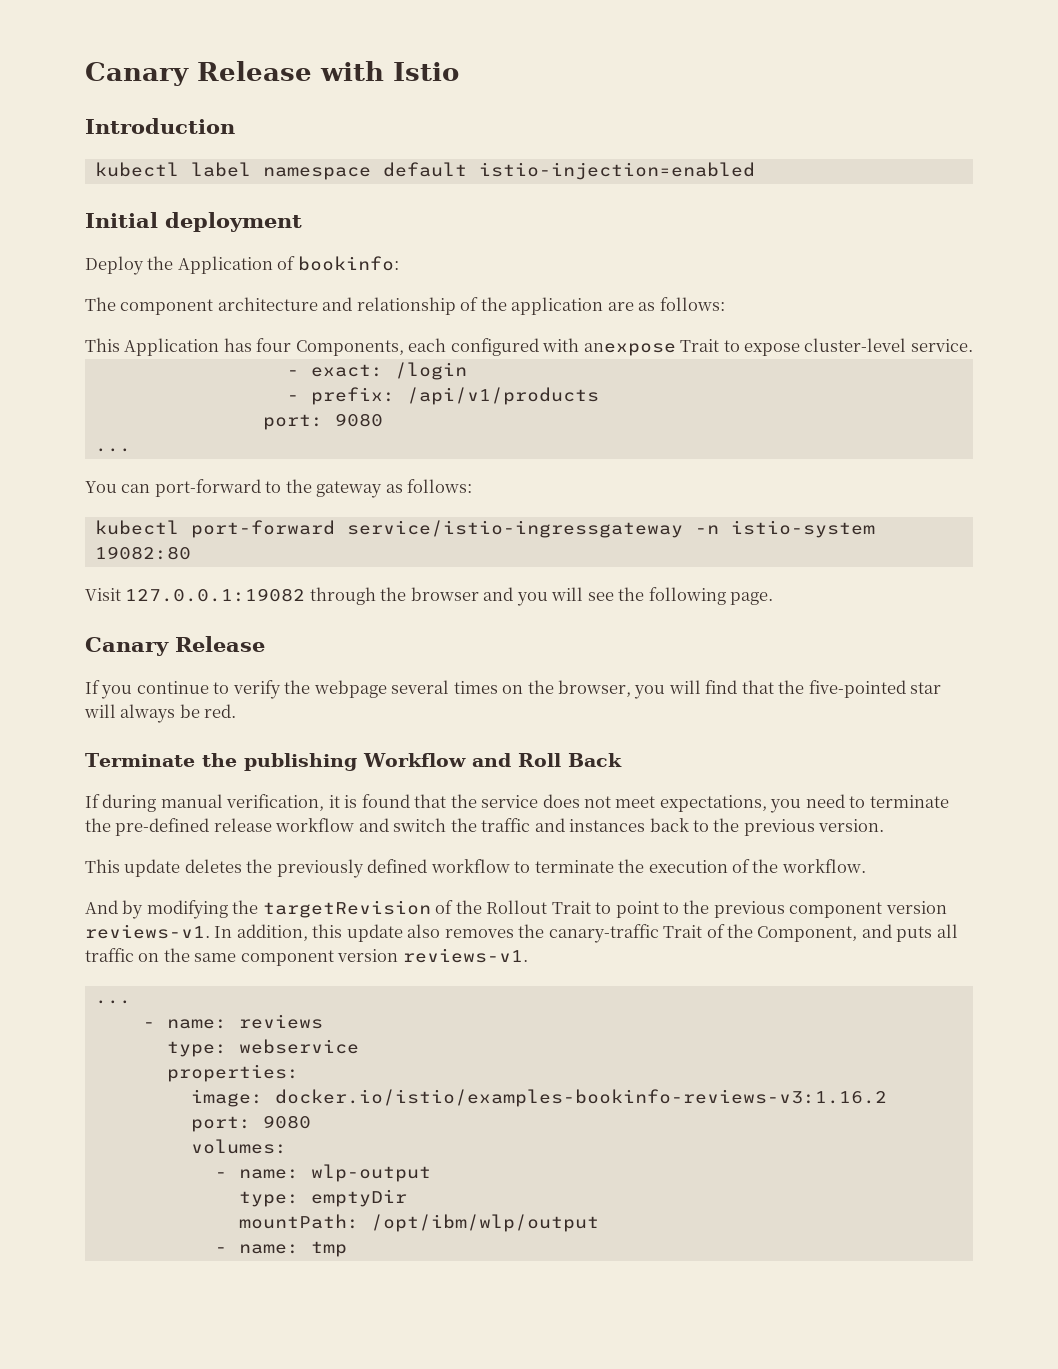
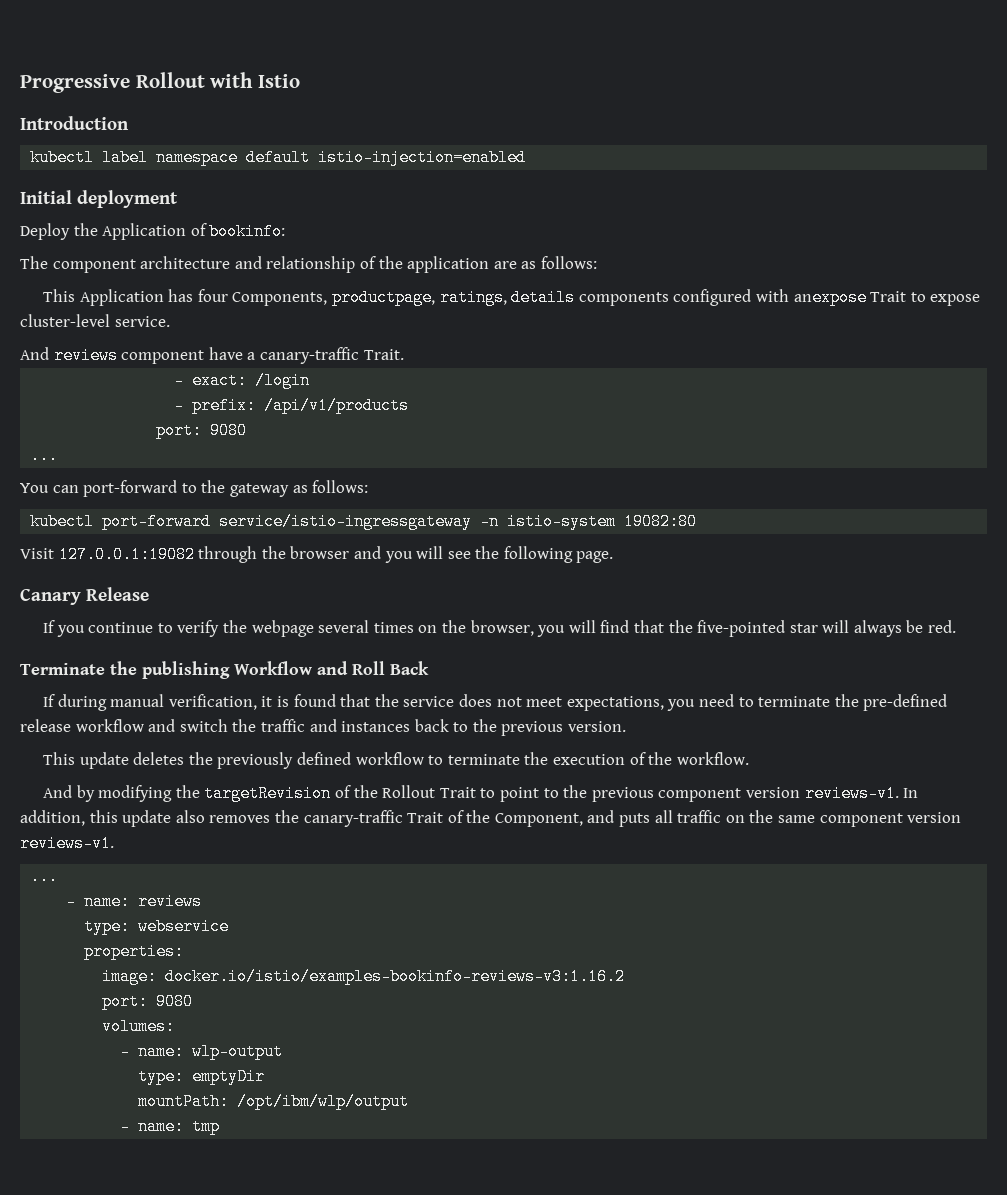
[85,61,312,86] Canary Release -> [20,72,205,93] Progressive Rollout
[408,338,447,352] each -> [332,289,669,306] productpage, ratings, details components
(973, 345) none -> [20,347,404,364] // And reviews component have a canary-traffic Trait.

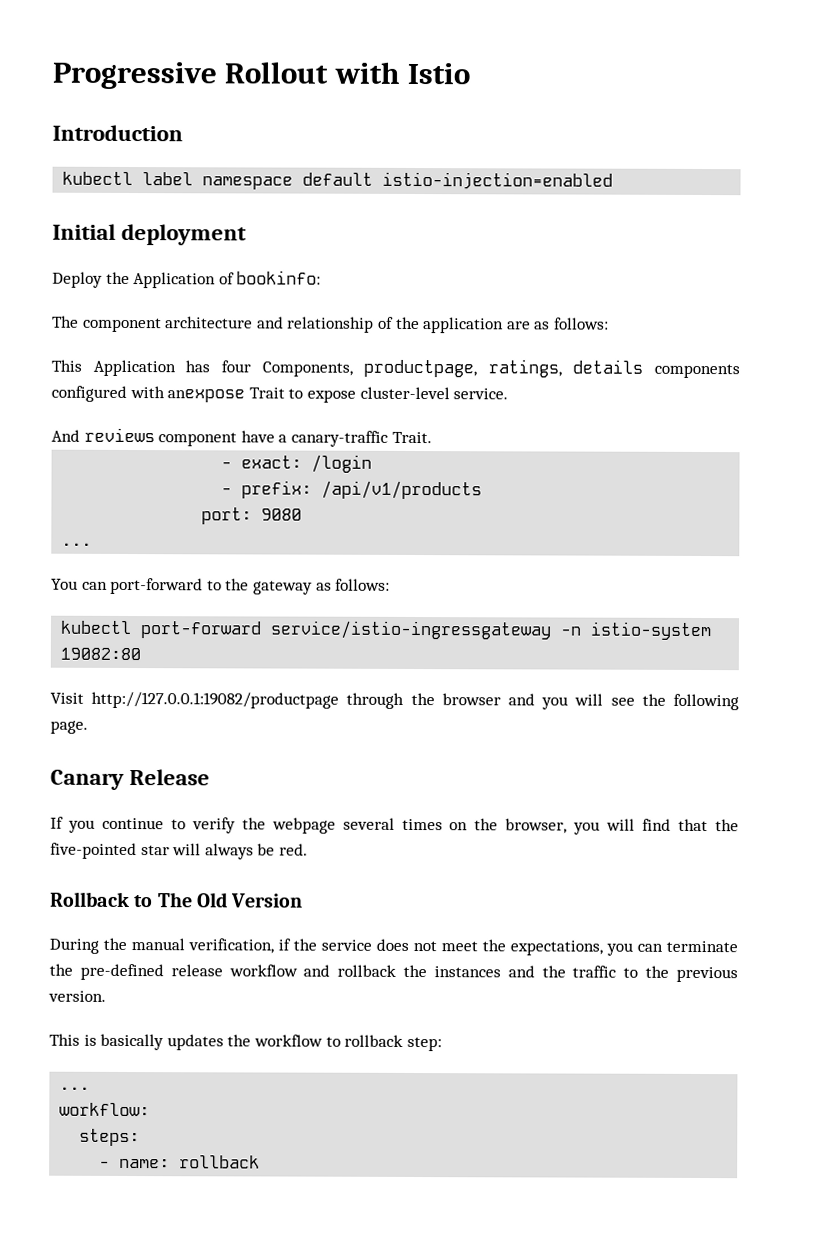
[58,546,195,563] 127.0.0.1:19082 -> [91,691,340,709] http://127.0.0.1:19082/productpage
[20,661,429,679] [43,694,371,711] Terminate the publishing Workflow and Roll Back // If during manual verification, it is found that -> [50,891,304,908] [49,937,291,954] Rollback to The Old Version // During the manual verification, if
(563, 702) none -> [482,939,506,952] the
[698,694,754,707] need to -> [637,943,663,952] can
[179,719,449,732] switch the traffic and instances back -> [337,964,617,978] rollback the instances and the traffic
[79,752,749,769] [43,785,919,802] [20,810,962,827] [20,835,114,852] [30,868,59,885] [66,893,203,910] [84,918,230,935] [84,943,185,960] [102,968,626,985] [102,993,194,1010] [102,1018,176,1035] [120,1043,284,1060] [138,1068,266,1085] [138,1093,410,1110] [120,1118,221,1135] update deletes the previously defined workflow to terminate the execution of the workflow. // And by modifying the targetRevision of the Rollout Trait to point to the previous component version reviews-v1. In addition, this update also removes the canary-traffic Trait of the Component, and puts all traffic on the same component version reviews-v1. // ... // - name: reviews // type: webservice // properties: // image: docker.io/istio/examples-bookinfo-reviews-v3:1.16.2 // port: 9080 // volumes: // - name: wlp-output // type: emptyDir // mountPath: /opt/ibm/wlp/output // - name: tmp -> [83,1033,442,1052] [59,1086,91,1090] [59,1102,151,1117] [79,1128,141,1147] [99,1155,261,1169] is basically updates the workflow to rollback step: // ... // workflow: // steps: // - name: rollback

